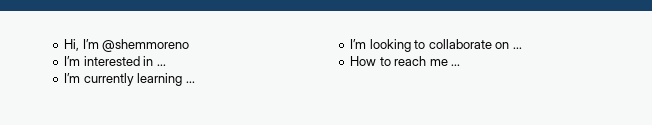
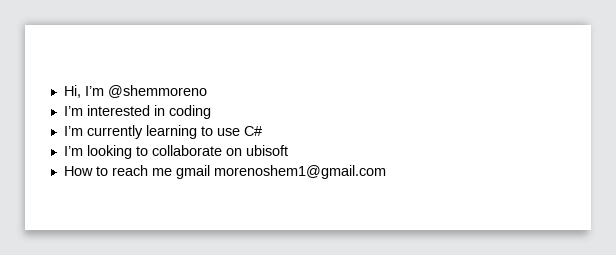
[156,64,166,66] ... -> [168,105,211,119] coding
[185,81,195,83] ... -> [200,126,262,136] to use C#
[512,47,522,49] ... -> [245,145,288,156] ubisoft
[451,64,461,66] ... -> [175,165,386,179] gmail morenoshem1@gmail.com

